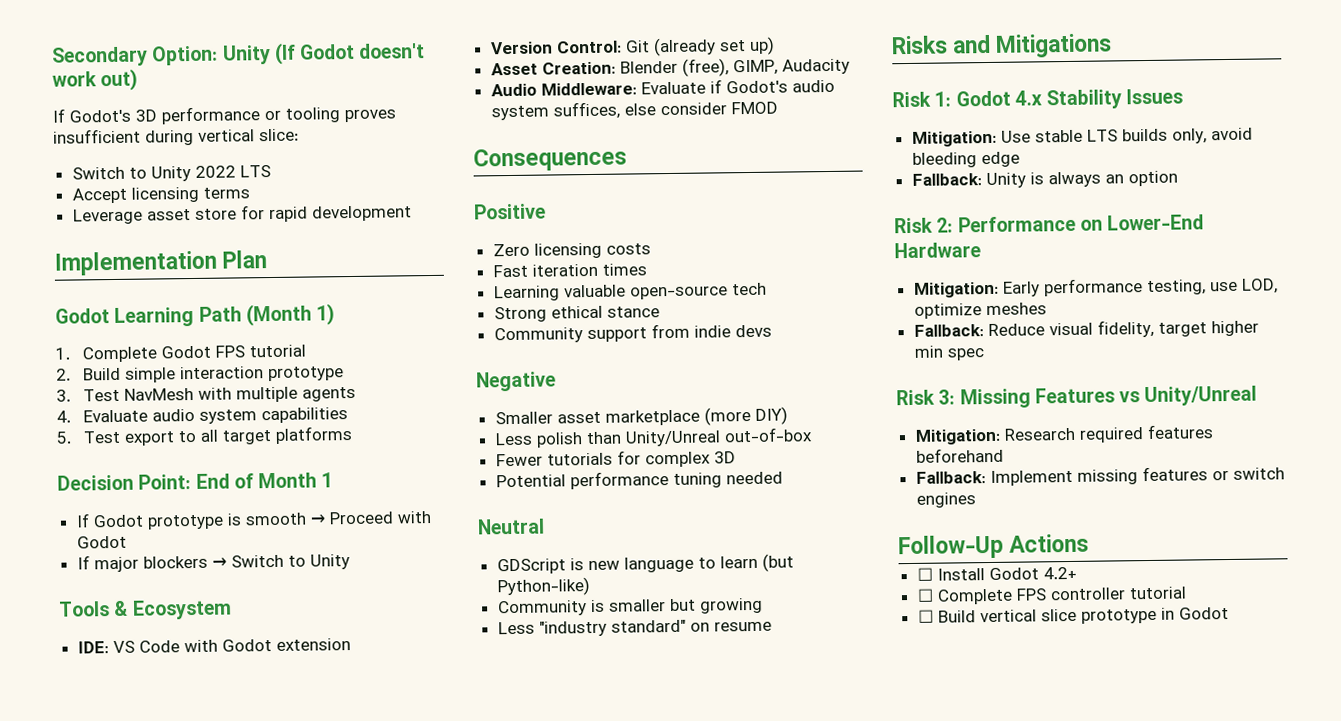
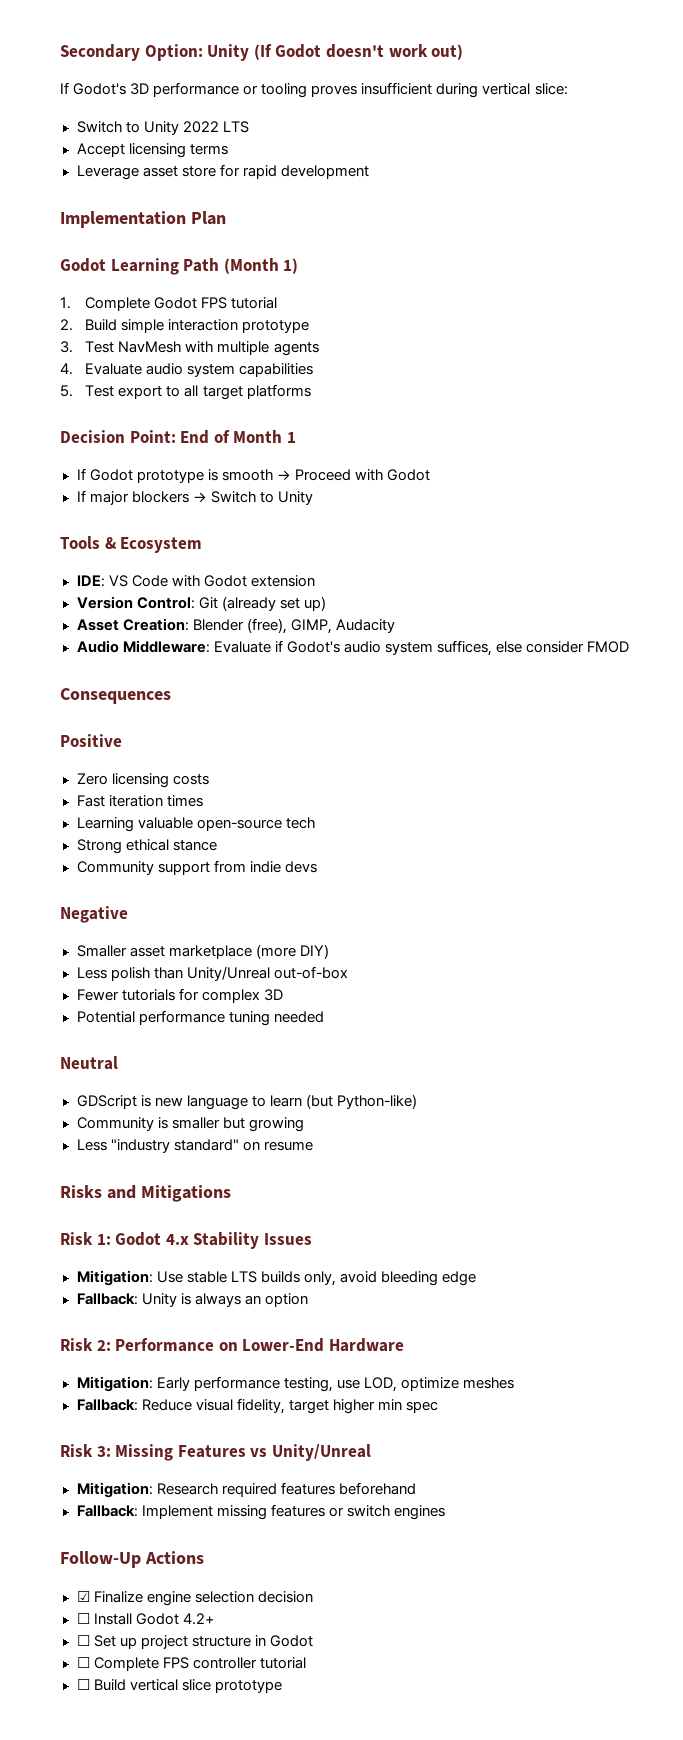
(1090, 543) none -> [76,1591,313,1606] // ☑ Finalize engine selection decision
(1077, 573) none -> [76,1635,313,1649] // ☐ Set up project structure in Godot
[1160,607,1229,620] in Godot -> (282, 1686) none

